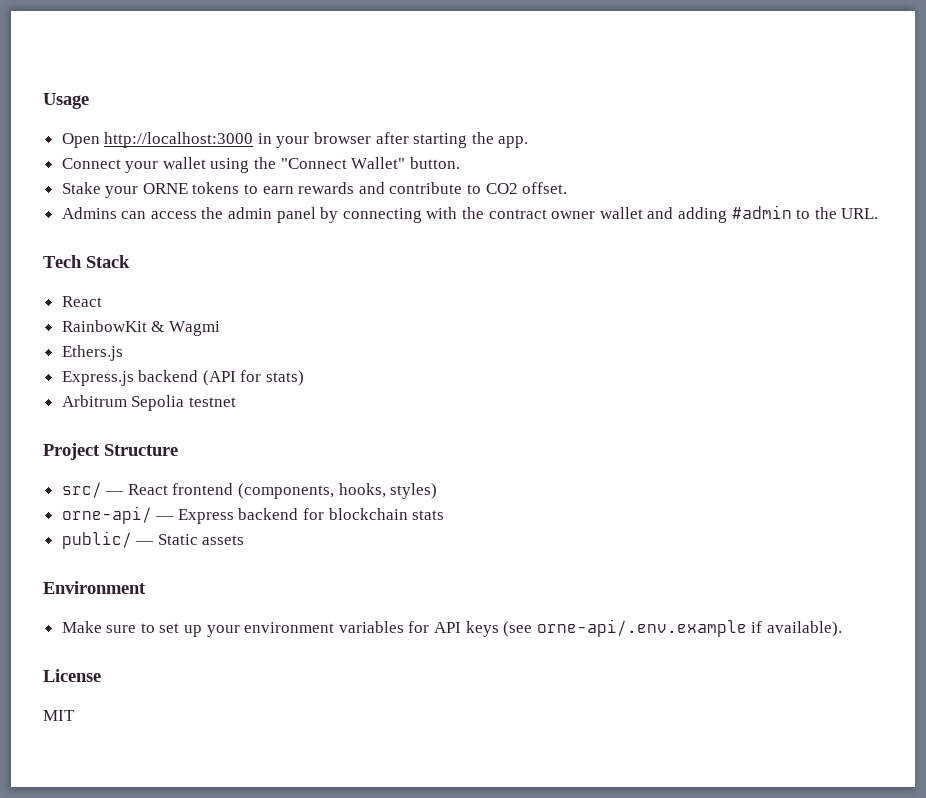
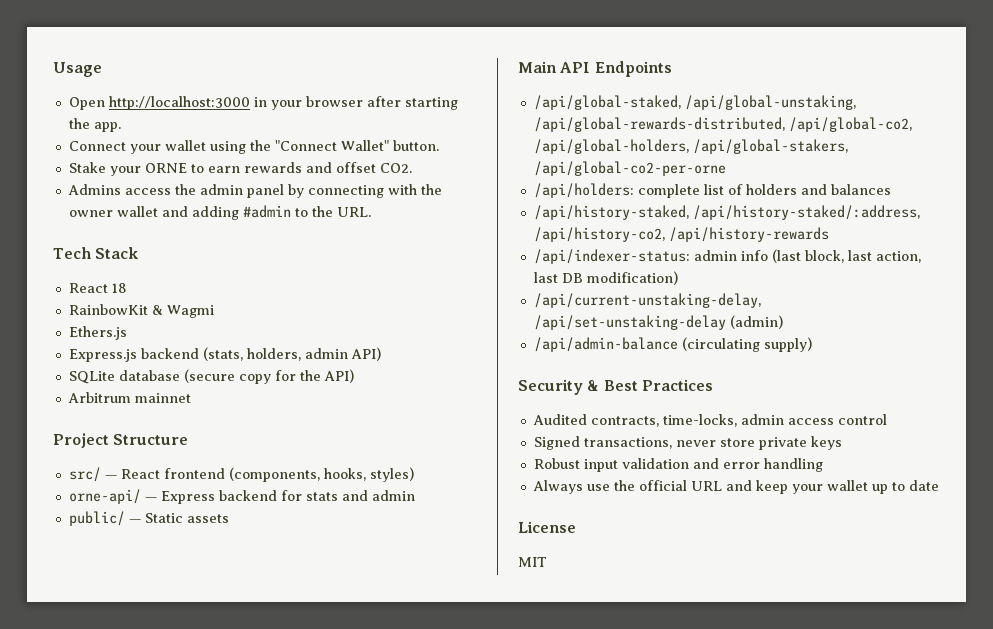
[192,182,240,194] tokens -> (187, 168) none
[389,182,568,194] contribute to CO2 offset. -> [335,162,412,173] offset CO2.
[121,211,147,219] can -> (121, 189) none
[488,209,547,219] contract -> (442, 189) none
(102, 301) none -> [111,283,127,293] 18
[202,370,305,386] (API for stats) -> [202,347,381,361] [68,369,354,384] (stats, holders, admin API) // SQLite database (secure copy for the API)
[131,395,236,411] Sepolia testnet -> [134,393,191,403] mainnet
[328,508,408,520] blockchain -> (302, 495) none
(445, 515) none -> [341,490,415,501] and admin
[43,581,146,594] [61,619,842,637] Environment // Make sure to set up your environment variables for API keys (see orne-api/.env.example if available). -> [518,61,672,77] [533,95,856,110] [533,117,912,132] [533,139,848,154] [533,161,726,176] [533,183,891,198] [533,205,920,220] [533,227,829,242] [533,249,921,264] [533,271,678,285] [533,293,761,308] [533,315,783,330] [533,337,812,352] [518,379,713,395] [532,414,887,427] [533,436,842,450] [533,458,823,472] [532,480,939,494] Main API Endpoints // /api/global-staked, /api/global-unstaking, /api/global-rewards-distributed, /api/global-co2, /api/global-holders, /api/global-stakers, /api/global-co2-per-orne // /api/holders: complete list of holders and balances // /api/history-staked, /api/history-staked/:address, /api/history-co2, /api/history-rewards // /api/indexer-status: admin info (last block, last action, last DB modification) // /api/current-unstaking-delay, /api/set-unstaking-delay (admin) // /api/admin-balance (circulating supply) // Security & Best Practices // Audited contracts, time-locks, admin access control // Signed transactions, never store private keys // Robust input validation and error handling // Always use the official URL and keep your wallet up to date

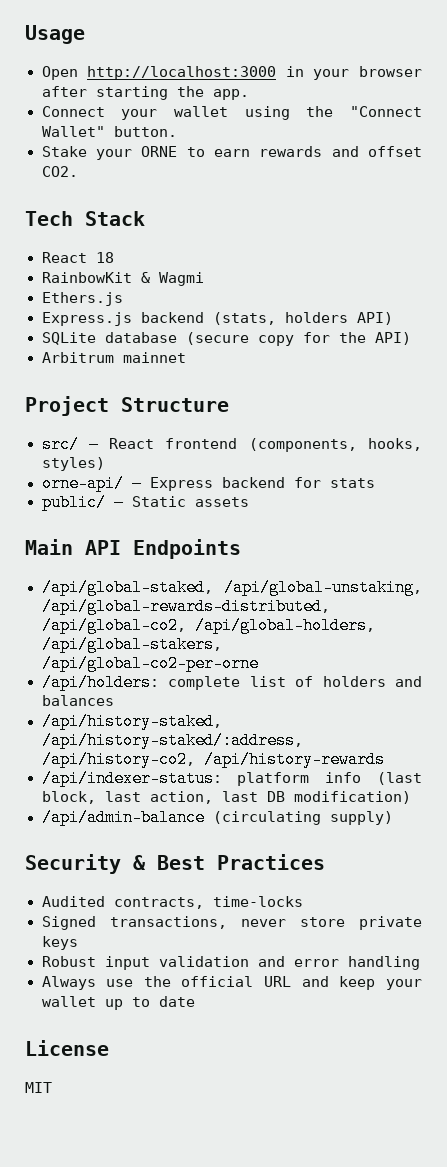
[67,184,442,198] [68,205,371,220] // Admins access the admin panel by connecting with the owner wallet and adding #admin to the URL. -> (78, 171) none
[246,348,348,361] holders, admin -> [284,312,348,323] holders
[341,490,415,501] and admin -> (375, 483) none
[693,250,737,261] admin -> [237,772,310,786] platform
[533,293,761,308] [533,315,783,330] // /api/current-unstaking-delay, /api/set-unstaking-delay (admin) -> (411, 797) none
[662,414,887,427] time-locks, admin access control -> [212,896,303,907] time-locks

